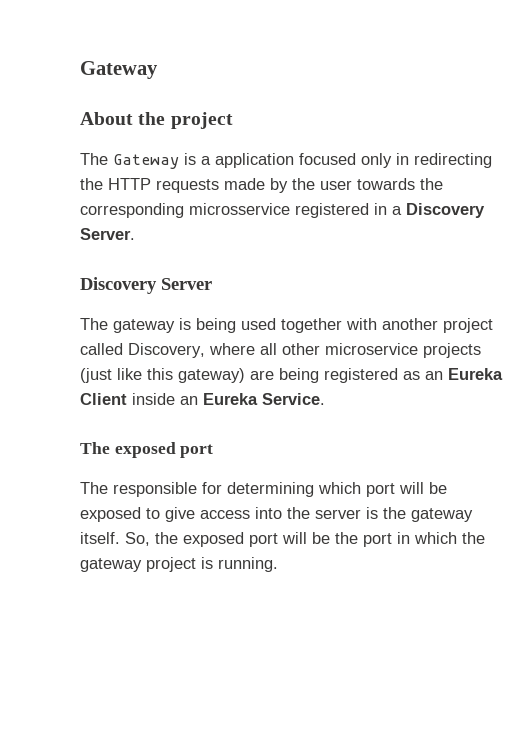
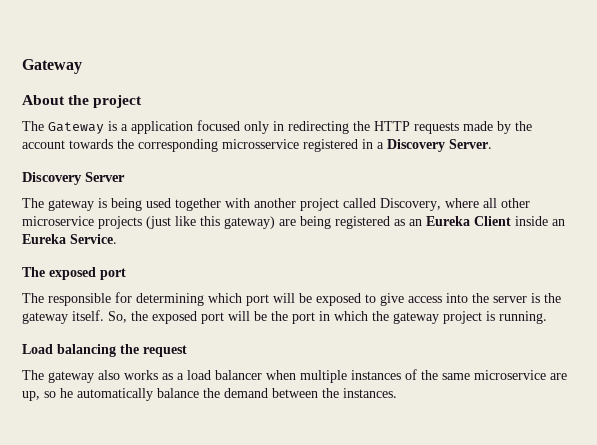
[320,180,352,190] user -> [22,140,65,149] account
(278, 564) none -> [22,344,187,357] [22,369,567,383] [22,388,397,401] // Load balancing the request // The gateway also works as a load balancer when multiple instances of the same microservice are up, so he automatically balance the demand between the instances.

